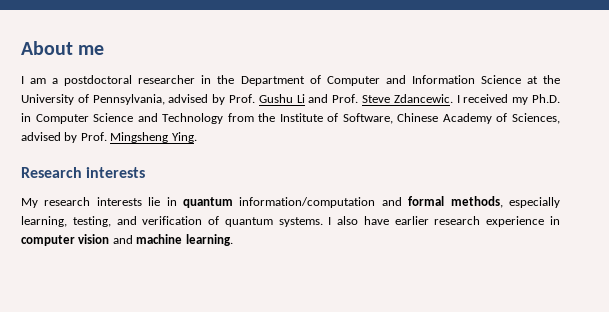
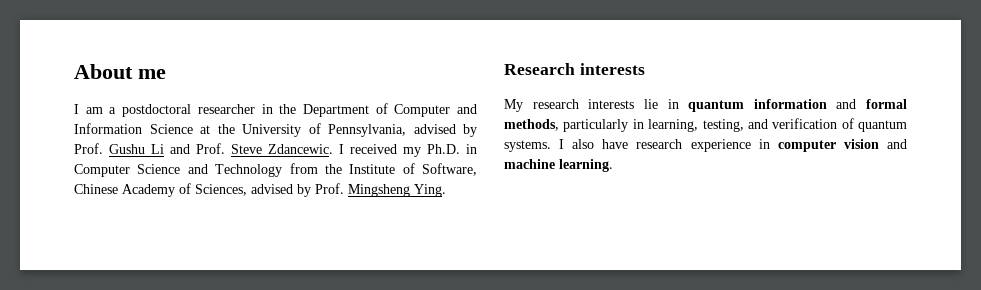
[239,197,376,208] information/computation -> [753,99,827,109] information
[508,197,560,208] especially -> [563,119,644,132] particularly in
[394,216,429,225] earlier -> (629, 144) none

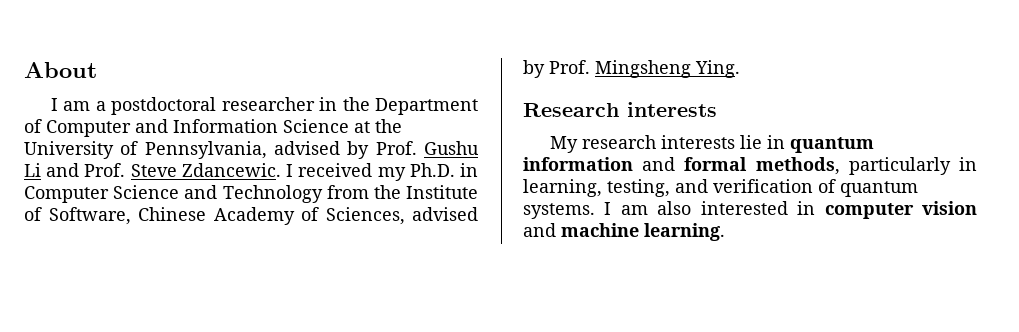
[138,69,166,79] me -> (97, 70) none
[572,139,751,152] also have research experience -> [620,201,788,215] am also interested

